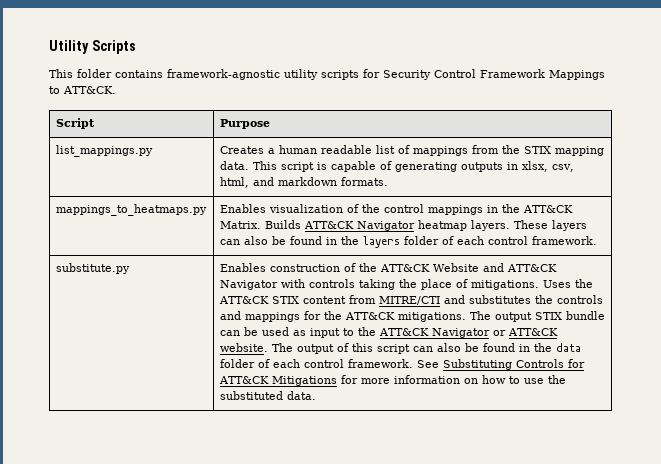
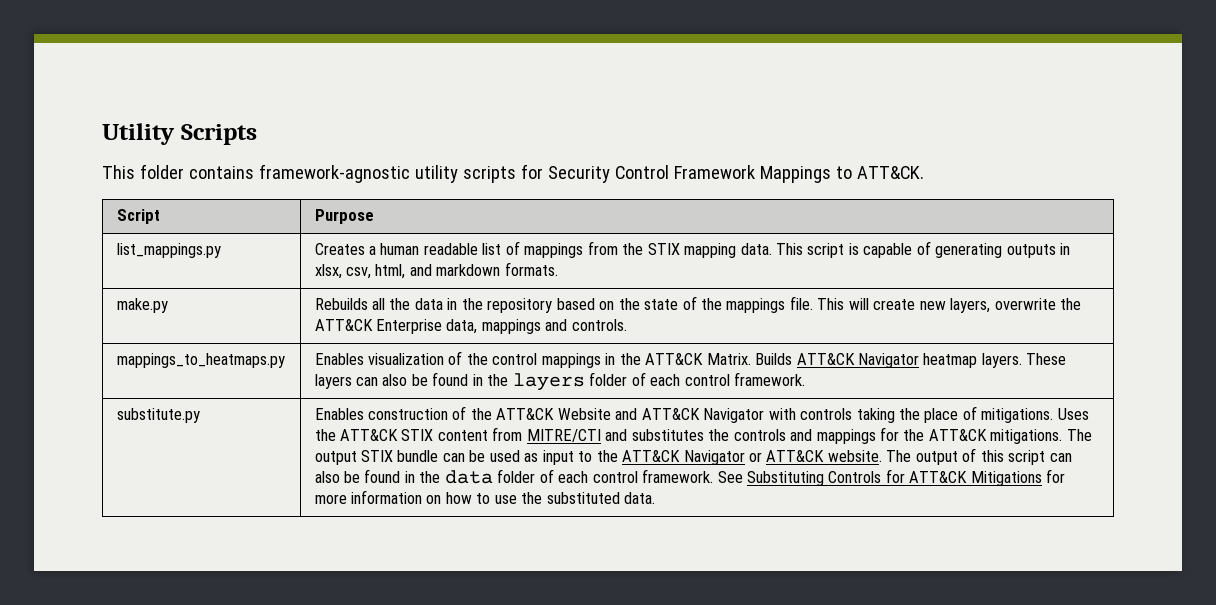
(388, 181) none -> [116,298,168,313] [314,296,1082,313] [314,319,627,334] // make.py | Rebuilds all the data in the repository based on the state of the mappings file. This will create new layers, overwrite the ATT&CK Enterprise data, mappings and controls.

